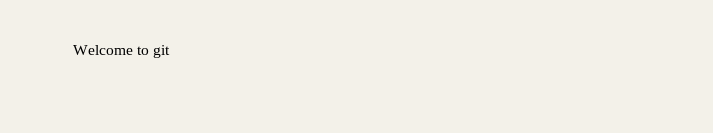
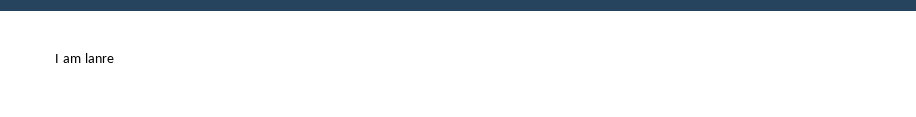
[73,45,171,58] Welcome to git -> [55,53,114,63] I am lanre

